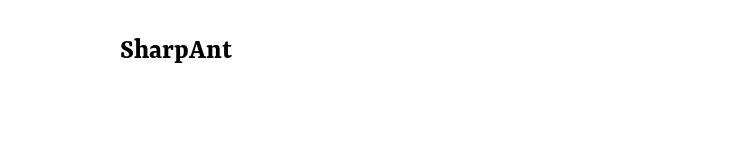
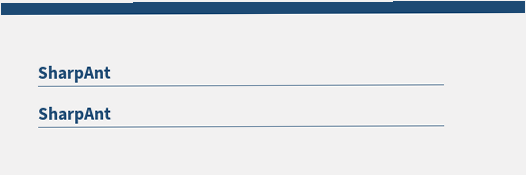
[120,38,232,63] SharpAnt -> [37,65,111,83] [38,106,112,124] SharpAnt // SharpAnt

